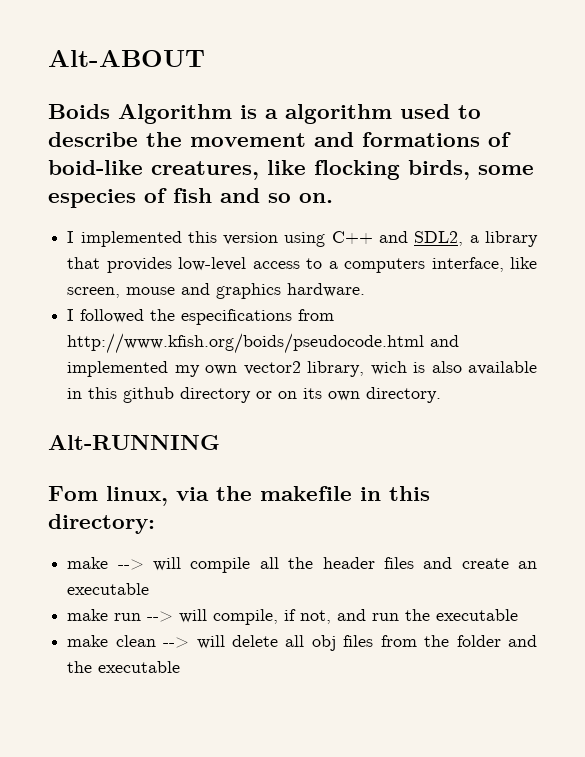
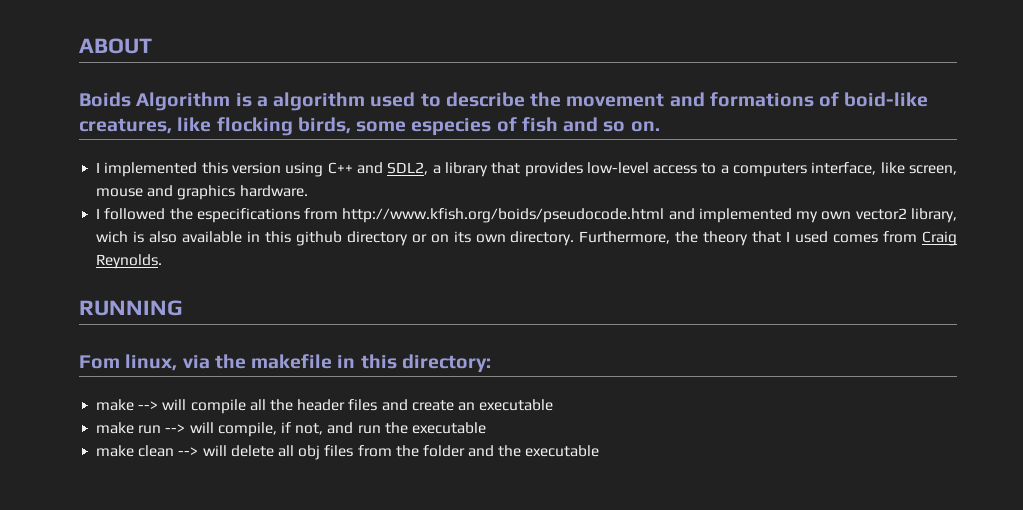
[48,50,205,67] Alt-ABOUT -> [79,38,152,54] ABOUT
[48,435,220,450] // Alt-RUNNING -> [579,231,958,246] [96,254,163,269] [79,300,183,316] Furthermore, the theory that I used comes from Craig Reynolds. // RUNNING

